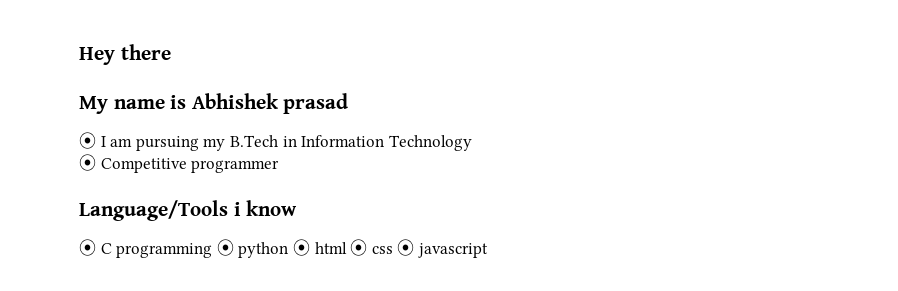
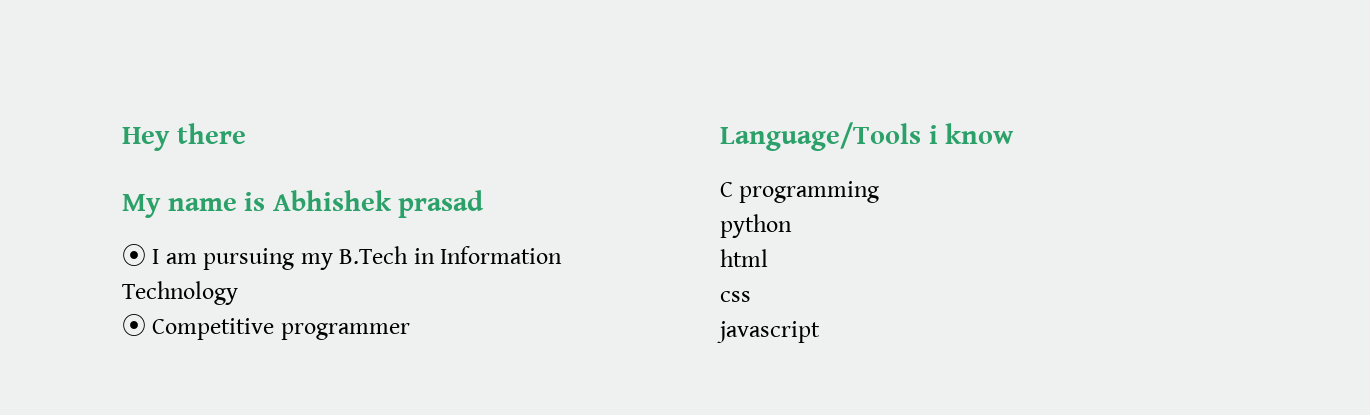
[79,239,96,256] ⦿ -> (1015, 133) none
[216,239,234,256] ⦿ -> (880, 192) //
[292,239,310,256] ⦿ -> (792, 226) //
[350,239,368,256] ⦿ -> (768, 258) //
[397,239,415,256] ⦿ -> (751, 296) //

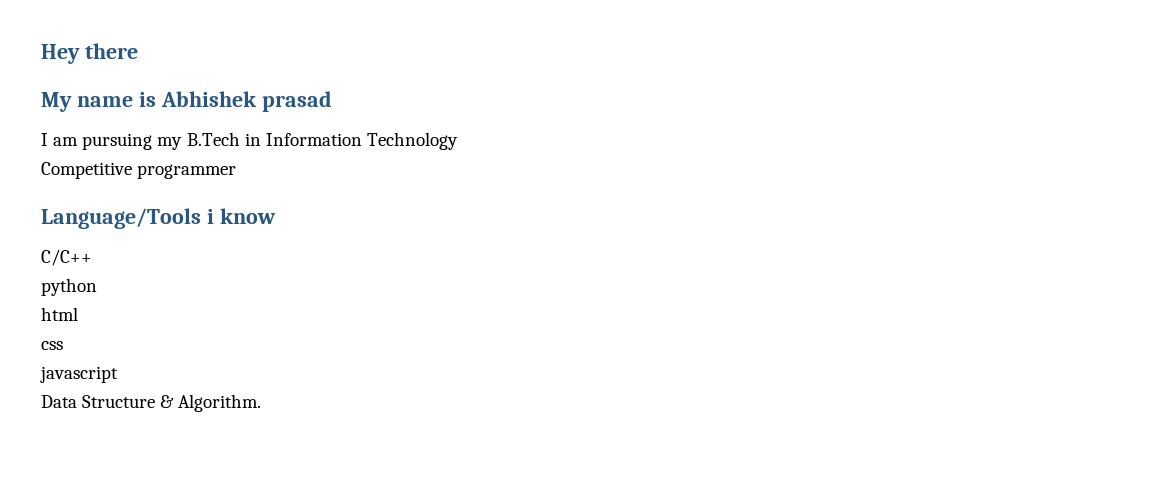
[122,244,146,266] ⦿ -> (332, 101) none
[122,314,146,336] ⦿ -> (458, 141) none
[720,181,880,203] C programming -> [41,249,92,266] C/C++
(820, 332) none -> [41,394,262,412] // Data Structure & Algorithm.

